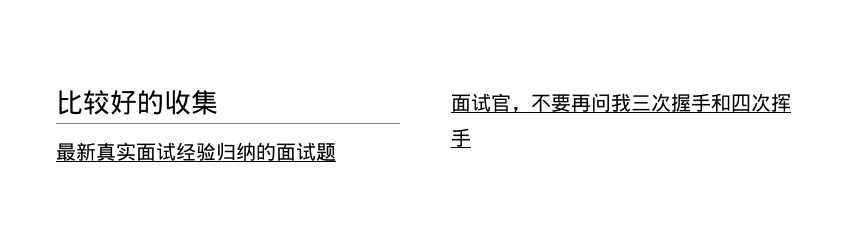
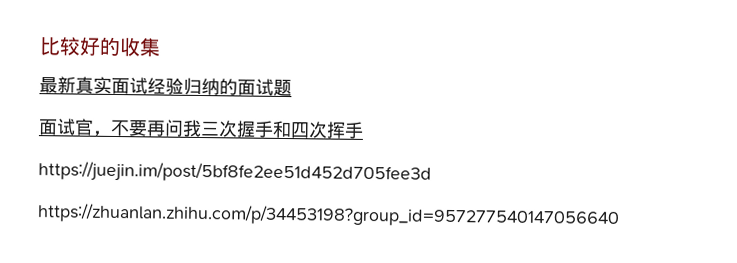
(471, 137) none -> [38,161,432,185] [37,203,620,228] // https://juejin.im/post/5bf8fe2ee51d452d705fee3d // https://zhuanlan.zhihu.com/p/34453198?group_id=957277540147056640

